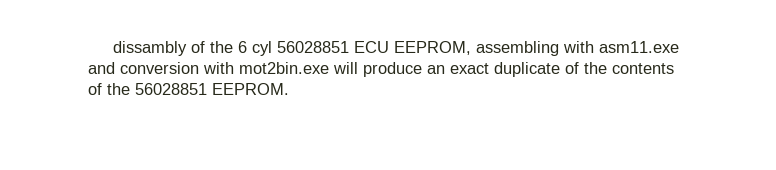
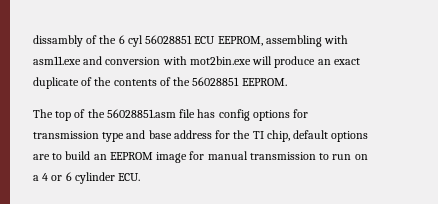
(289, 89) none -> [33,109,309,121] [33,130,369,142] [33,151,368,163] [33,172,141,184] // The top of the 56028851.asm file has config options for transmission type and base address for the TI chip, default options are to build an EEPROM image for manual transmission to run on a 4 or 6 cylinder ECU.

